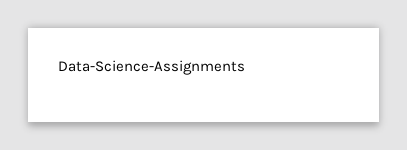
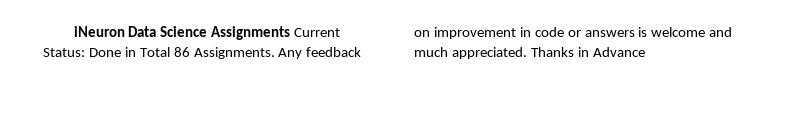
[58,60,245,75] Data-Science-Assignments -> [73,26,341,40] [43,47,362,59] [414,27,733,39] [414,47,645,59] iNeuron Data Science Assignments Current Status: Done in Total 86 Assignments. Any feedback on improvement in code or answers is welcome and much appreciated. Thanks in Advance

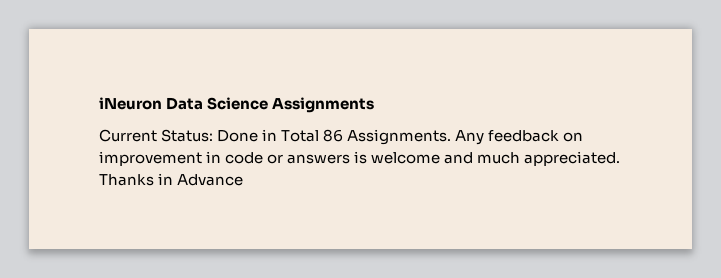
(291, 33) none -> (375, 105) //

